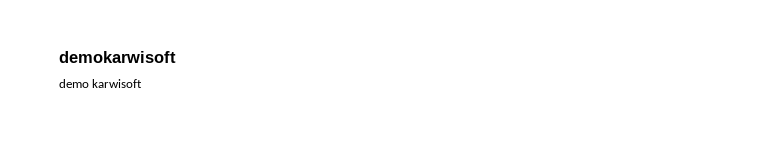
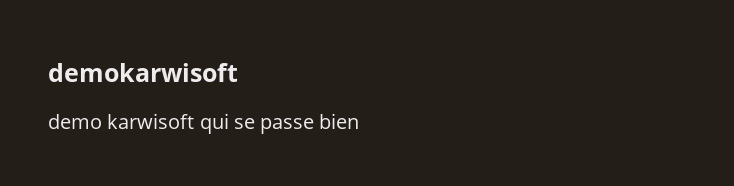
(143, 83) none -> [199,113,360,134] qui se passe bien

